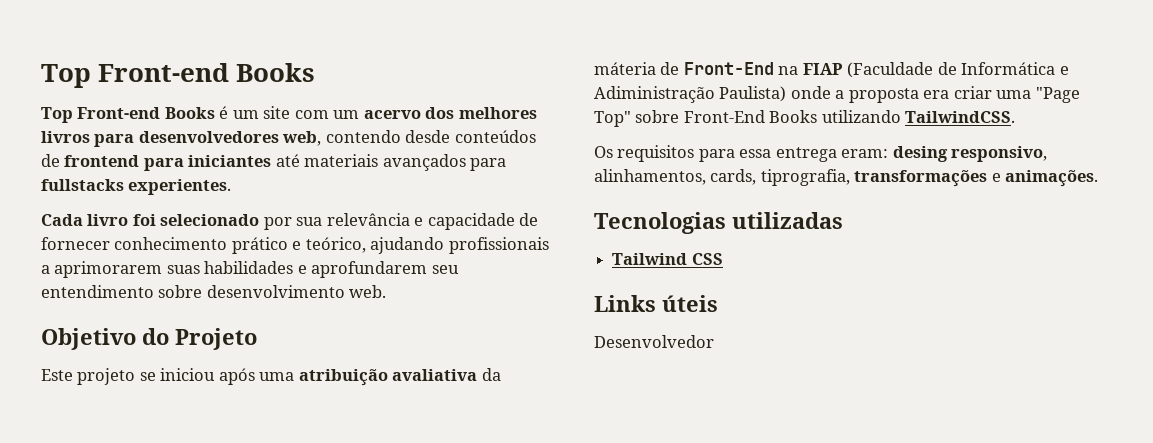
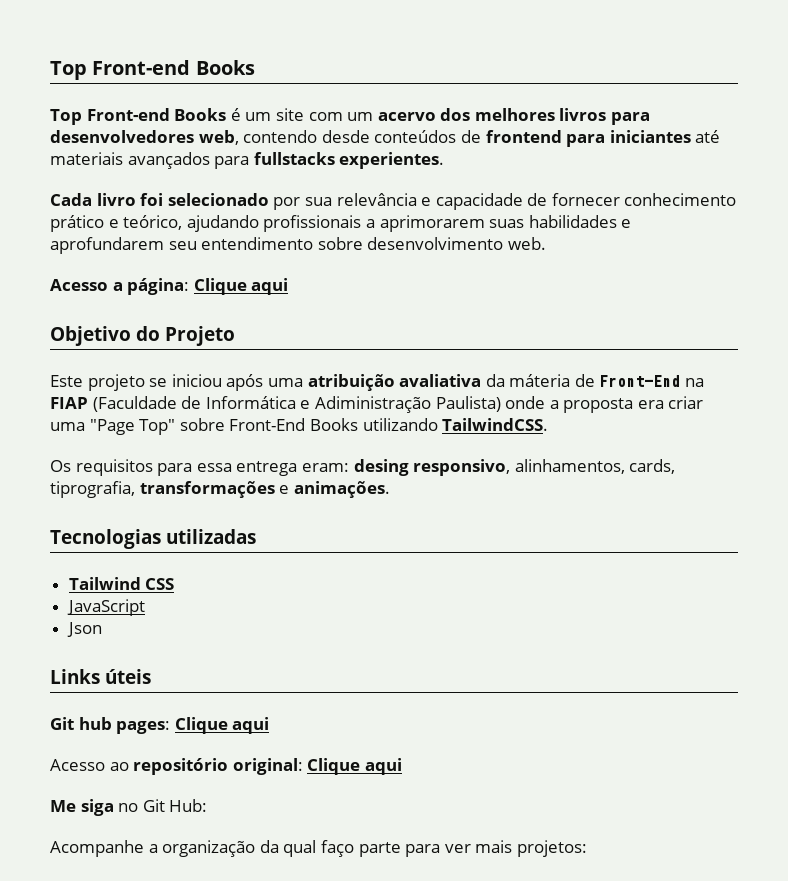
(387, 291) none -> [50,278,289,295] // Acesso a página: Clique aqui
(723, 259) none -> [66,599,145,616] [66,622,102,637] // JavaScript // Json
[594,335,714,348] Desenvolvedor -> [50,717,270,734] [50,758,402,775] [50,799,208,816] [50,840,587,857] Git hub pages: Clique aqui // Acesso ao repositório original: Clique aqui // Me siga no Git Hub: // Acompanhe a organização da qual faço parte para ver mais projetos:

